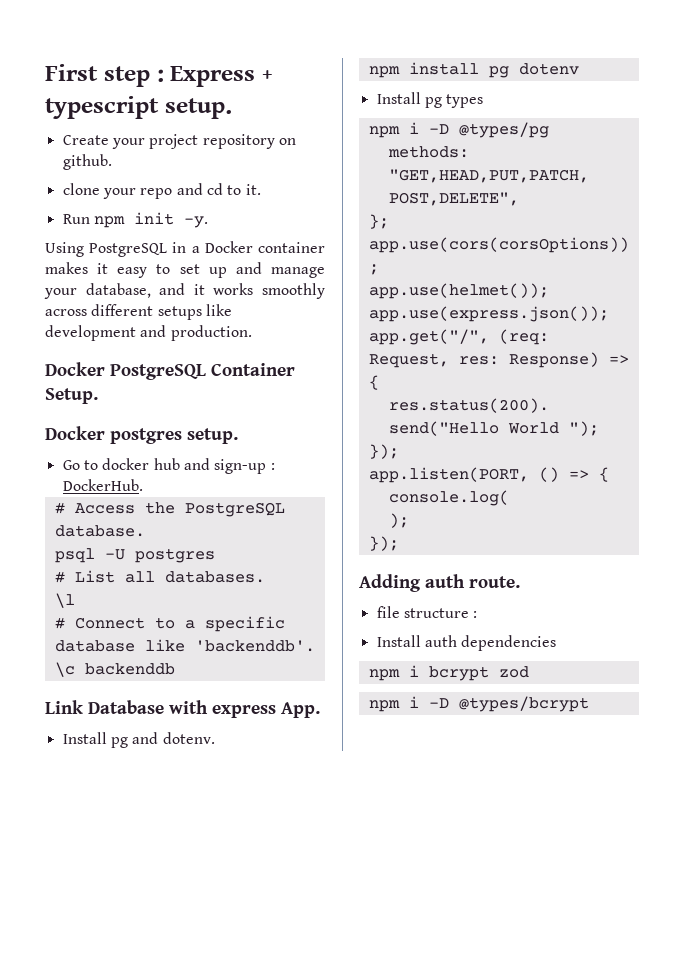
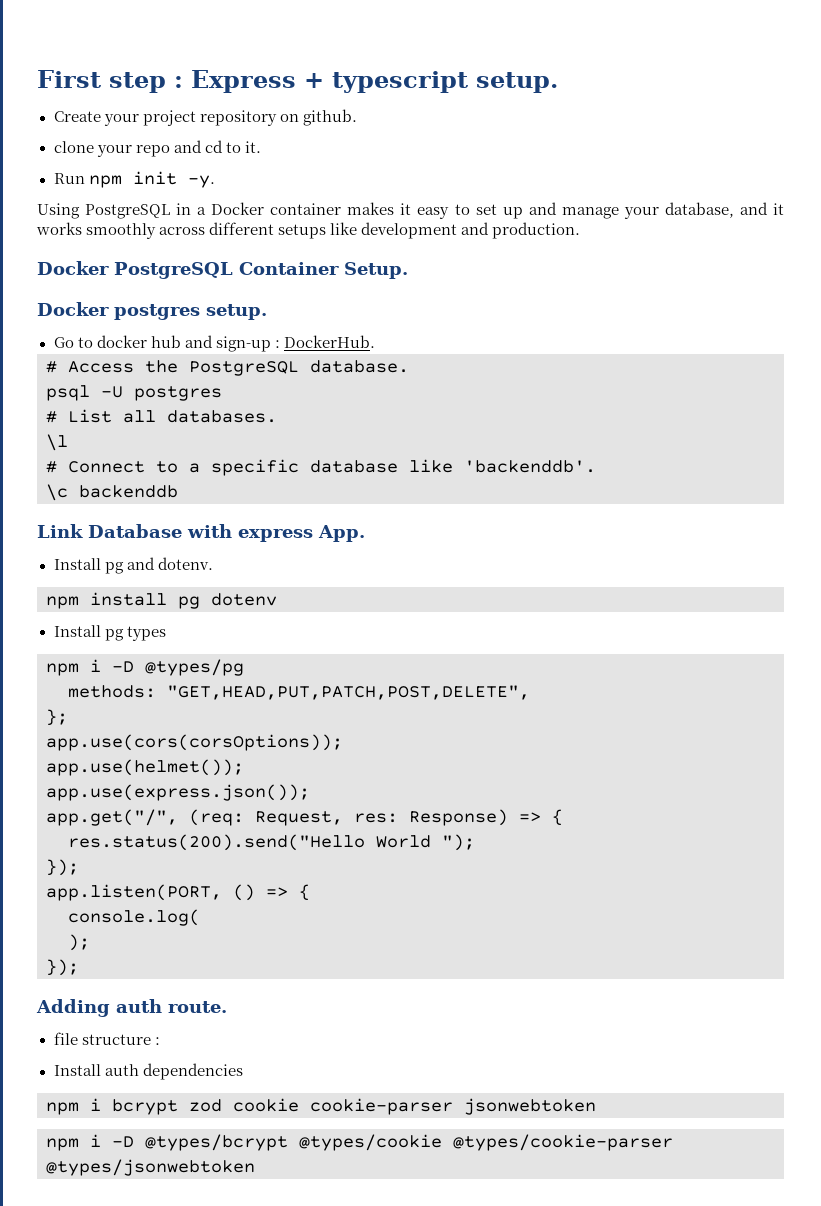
(529, 672) none -> [233,1098,596,1115] cookie cookie-parser jsonwebtoken
(589, 704) none -> [299,1134,673,1151] [46,1159,255,1176] @types/cookie @types/cookie-parser @types/jsonwebtoken

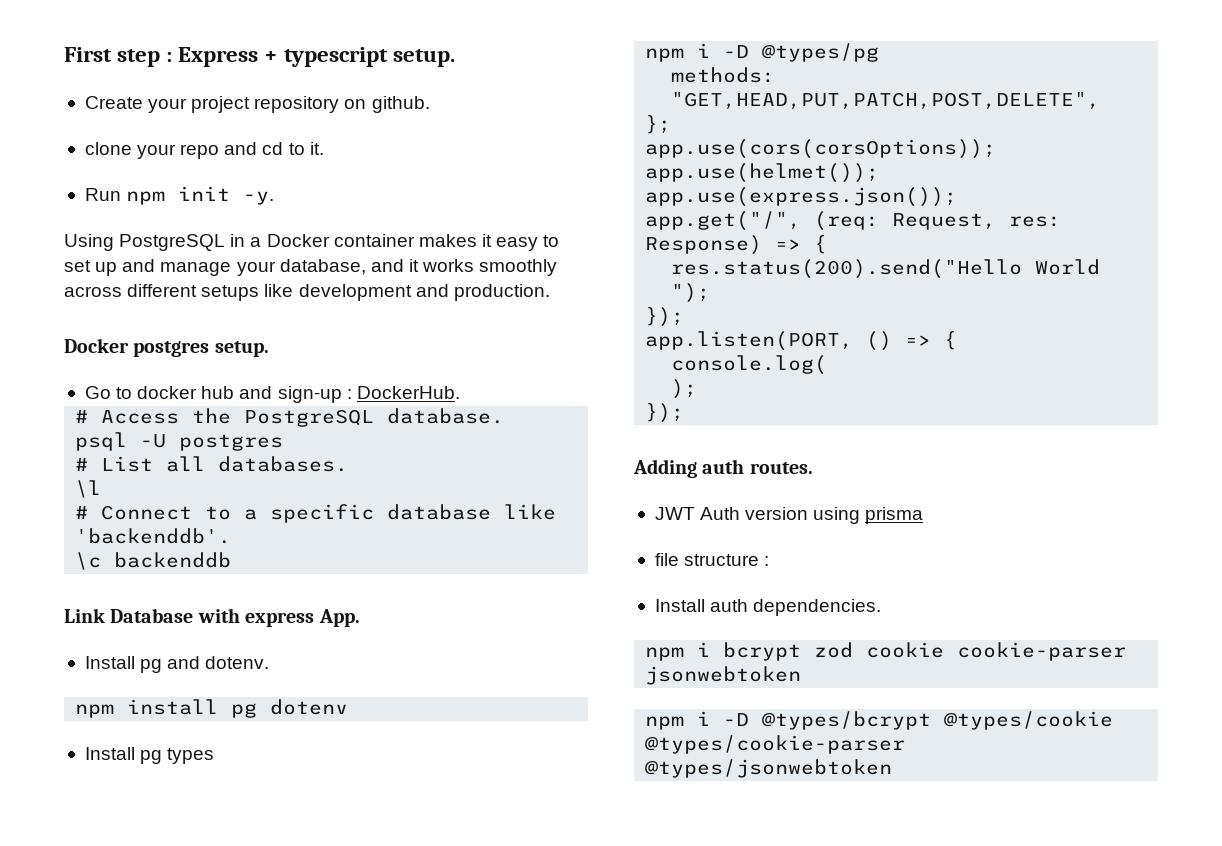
[37,261,408,279] // Docker PostgreSQL Container Setup. -> (550, 292) none
[168,1001,227,1013] route. -> [749,462,813,474] [654,507,924,524] routes. // JWT Auth version using prisma
[142,1063,243,1080] dependencies -> [753,599,882,616] dependencies.

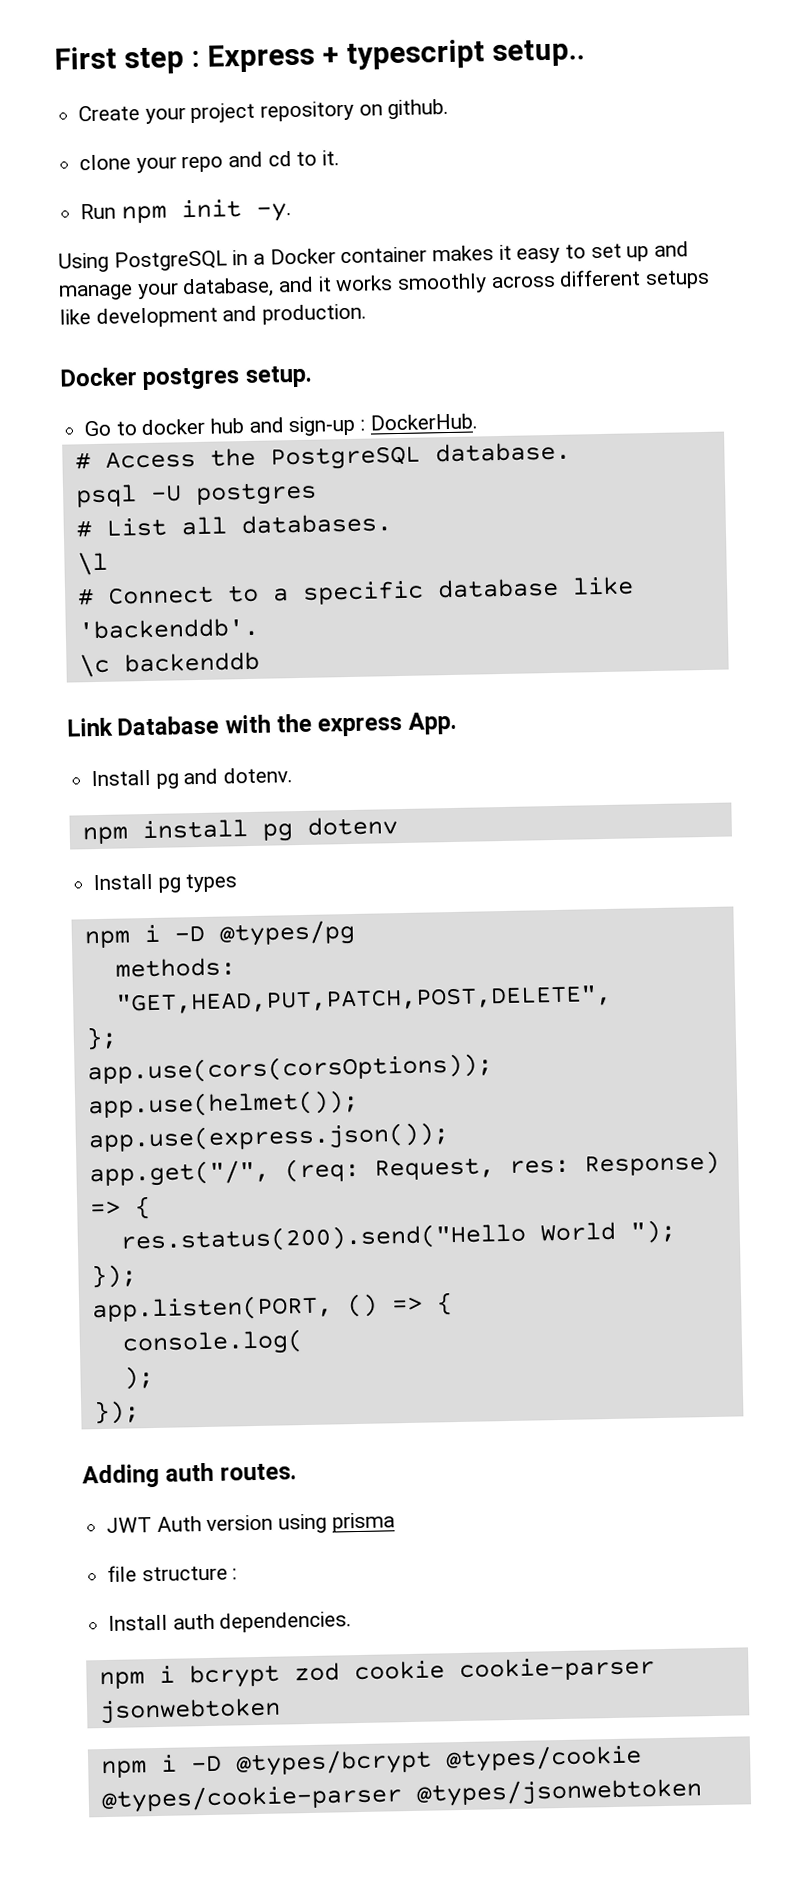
[393,49,456,67] setup. -> [491,39,585,68] setup..
(240, 615) none -> [276,713,313,733] the

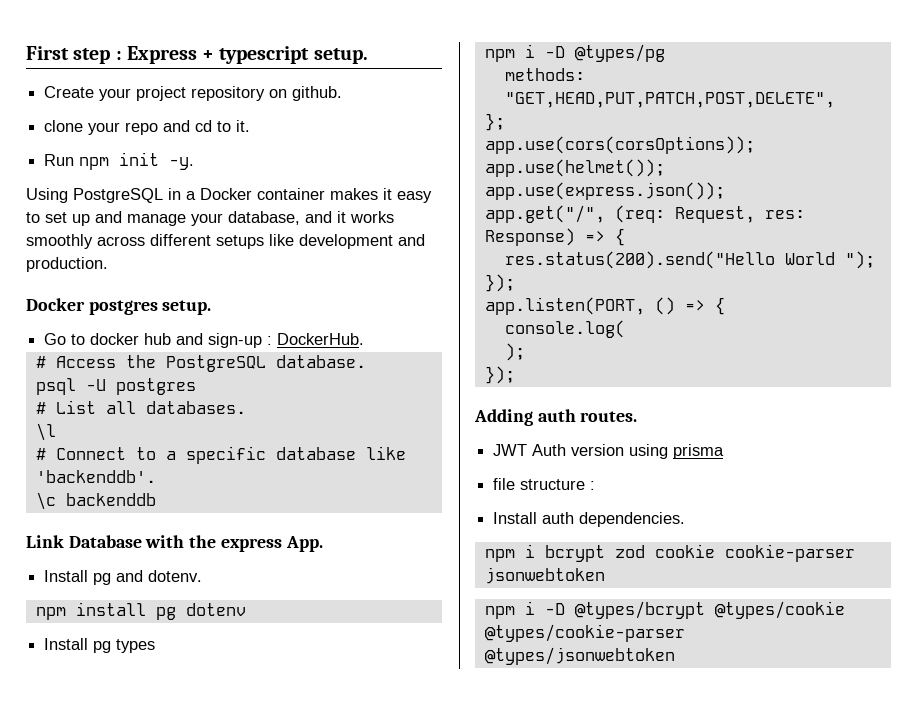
[491,39,585,68] setup.. -> [313,48,368,64] setup.

